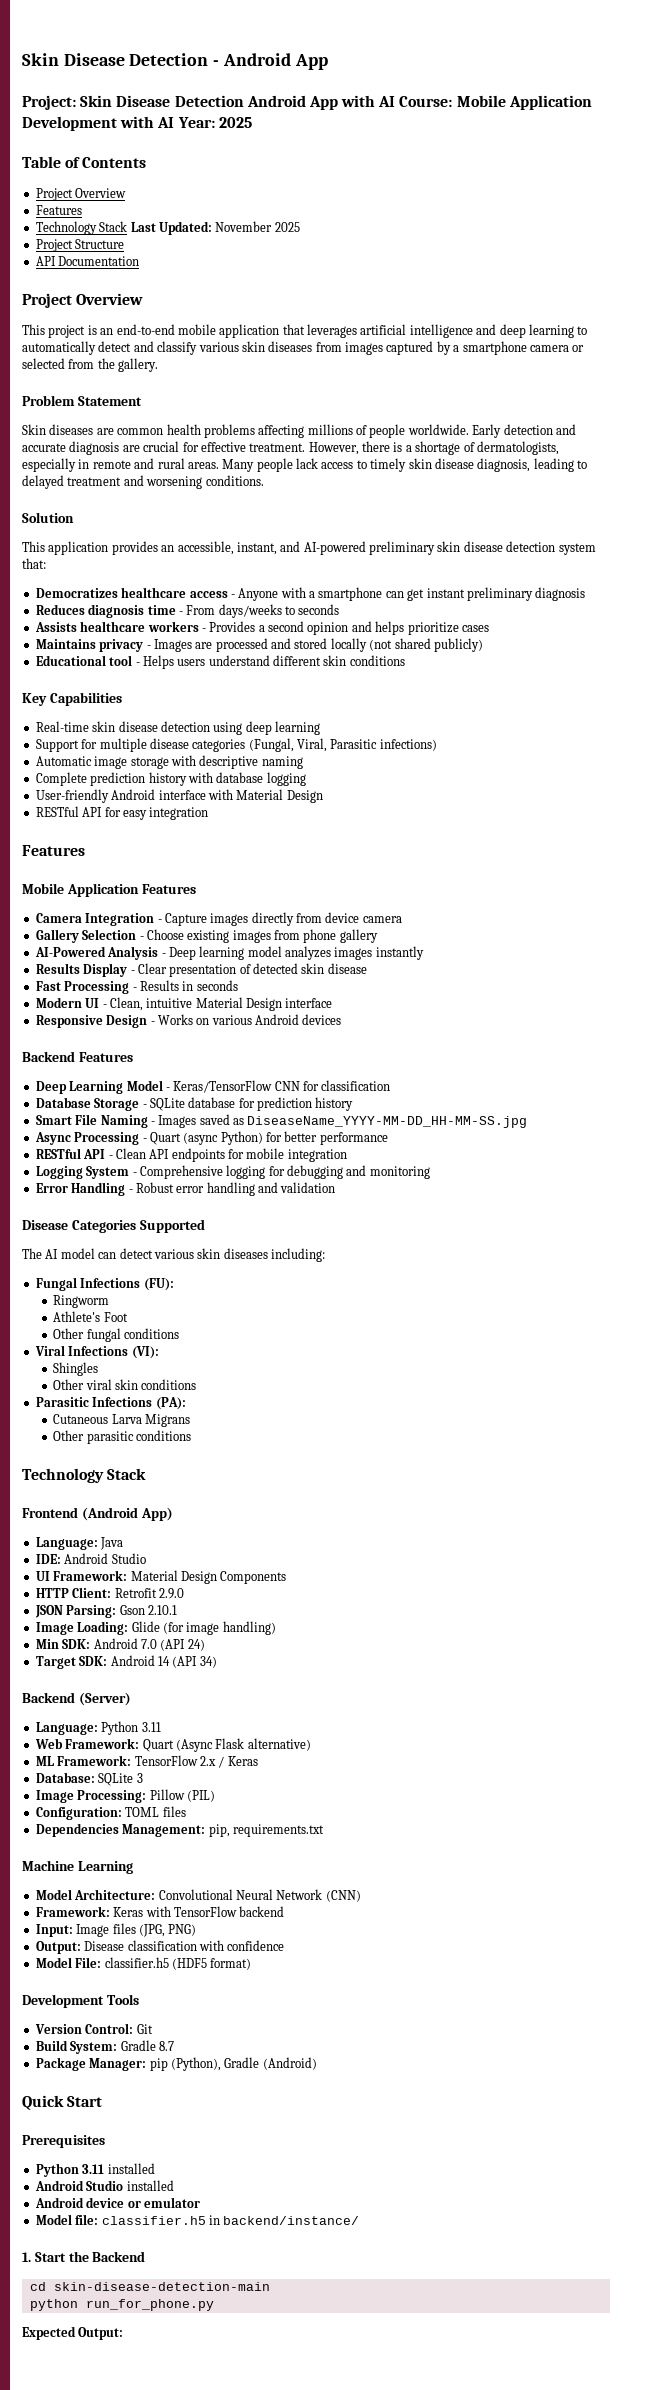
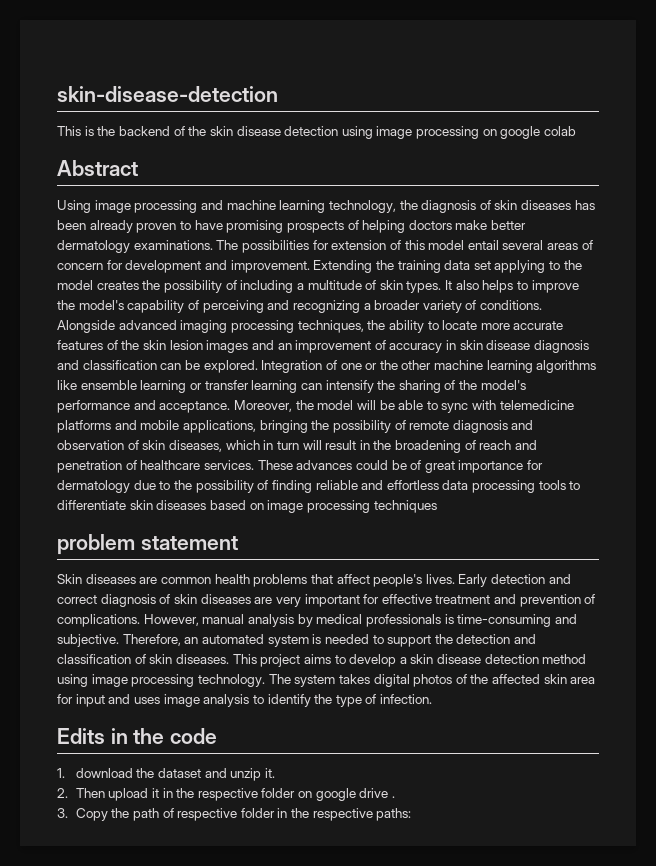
[22,53,328,70] [22,95,592,110] [22,116,252,131] [22,156,147,168] [35,188,127,201] [35,205,82,215] [35,221,300,235] [35,239,125,252] [35,256,140,266] [22,293,144,308] [22,324,588,338] [22,341,585,355] [22,358,159,372] [22,395,142,406] Skin Disease Detection - Android App // Project: Skin Disease Detection Android App with AI Course: Mobile Application Development with AI Year: 2025 // Table of Contents // Project Overview // Features // Technology Stack Last Updated: November 2025 // Project Structure // API Documentation // Project Overview // This project is an end-to-end mobile application that leverages artificial intelligence and deep learning to automatically detect and classify various skin diseases from images captured by a smartphone camera or selected from the gallery. // Problem Statement -> [57,86,278,102] [57,126,577,139] [57,160,138,176] [57,200,595,213] [57,220,527,233] [57,240,593,253] [57,260,582,273] [57,280,579,293] [57,300,543,313] [57,320,564,333] [57,340,590,353] [57,360,597,373] [57,380,526,393] [57,400,574,413] [57,420,534,433] [57,440,538,453] [57,460,544,473] [57,480,581,493] [57,500,437,513] [57,534,238,555] skin-disease-detection // This is the backend of the skin disease detection using image processing on google colab // Abstract // Using image processing and machine learning technology, the diagnosis of skin diseases has been already proven to have promising prospects of helping doctors make better dermatology examinations. The possibilities for extension of this model entail several areas of concern for development and improvement. Extending the training data set applying to the model creates the possibility of including a multitude of skin types. It also helps to improve the model's capability of perceiving and recognizing a broader variety of conditions. Alongside advanced imaging processing techniques, the ability to locate more accurate features of the skin lesion images and an improvement of accuracy in skin disease diagnosis and classification can be explored. Integration of one or the other machine learning algorithms like ensemble learning or transfer learning can intensify the sharing of the model's performance and acceptance. Moreover, the model will be able to sync with telemedicine platforms and mobile applications, bringing the possibility of remote diagnosis and observation of skin diseases, which in turn will result in the broadening of reach and penetration of healthcare services. These advances could be of great importance for dermatology due to the possibility of finding reliable and effortless data processing tools to differentiate skin diseases based on image processing techniques // problem statement
[258,424,576,438] [22,441,559,455] [22,458,587,472] [22,475,264,489] [22,512,74,523] [22,541,596,555] [22,558,46,569] [35,587,586,601] [35,604,340,618] [34,621,489,635] [35,638,483,652] [35,655,405,669] [22,692,122,706] [35,721,320,735] [35,738,437,752] [35,755,303,769] [35,772,306,786] [35,789,323,803] [35,806,209,820] [22,845,85,856] [22,883,196,897] [35,912,402,926] [35,929,378,943] [34,946,424,960] [35,963,367,977] [35,980,238,994] [35,997,333,1011] [35,1014,342,1028] [22,1051,133,1062] [35,1080,391,1094] [35,1097,354,1111] [35,1114,528,1128] [34,1131,388,1145] [35,1148,347,1162] [35,1165,430,1179] [35,1182,336,1196] [22,1219,205,1233] [22,1248,325,1262] [35,1277,174,1291] [53,1295,110,1308] [53,1311,128,1322] [53,1328,179,1342] [34,1345,159,1359] [53,1362,99,1376] [53,1379,197,1390] [35,1397,186,1410] [53,1414,190,1427] [53,1430,191,1444] [22,1468,147,1483] [22,1507,173,1521] [35,1537,124,1550] [35,1553,146,1564] [35,1570,287,1584] [35,1587,184,1599] [34,1605,177,1618] [35,1621,276,1635] [35,1638,205,1651] [35,1655,217,1669] [22,1692,131,1706] [35,1721,161,1735] [34,1738,311,1752] [35,1755,258,1768] [35,1772,143,1786] [35,1789,215,1803] [35,1806,186,1820] [35,1823,324,1837] [22,1860,133,1874] [35,1889,361,1902] [35,1906,285,1917] [35,1923,197,1937] [35,1940,285,1954] [35,1957,252,1970] [22,1994,139,2008] [34,2023,153,2034] [35,2040,174,2054] [35,2057,317,2071] [22,2095,103,2110] [22,2135,105,2148] [35,2163,155,2177] [34,2180,174,2191] [34,2197,200,2208] [35,2214,360,2225] [22,2251,146,2262] [29,2282,270,2291] [29,2299,214,2311] [22,2326,124,2340] affecting millions of people worldwide. Early detection and accurate diagnosis are crucial for effective treatment. However, there is a shortage of dermatologists, especially in remote and rural areas. Many people lack access to timely skin disease diagnosis, leading to delayed treatment and worsening conditions. // Solution // This application provides an accessible, instant, and AI-powered preliminary skin disease detection system that: // Democratizes healthcare access - Anyone with a smartphone can get instant preliminary diagnosis // Reduces diagnosis time - From days/weeks to seconds // Assists healthcare workers - Provides a second opinion and helps prioritize cases // Maintains privacy - Images are processed and stored locally (not shared publicly) // Educational tool - Helps users understand different skin conditions // Key Capabilities // Real-time skin disease detection using deep learning // Support for multiple disease categories (Fungal, Viral, Parasitic infections) // Automatic image storage with descriptive naming // Complete prediction history with database logging // User-friendly Android interface with Material Design // RESTful API for easy integration // Features // Mobile Application Features // Camera Integration - Capture images directly from device camera // Gallery Selection - Choose existing images from phone gallery // AI-Powered Analysis - Deep learning model analyzes images instantly // Results Display - Clear presentation of detected skin disease // Fast Processing - Results in seconds // Modern UI - Clean, intuitive Material Design interface // Responsive Design - Works on various Android devices // Backend Features // Deep Learning Model - Keras/TensorFlow CNN for classification // Database Storage - SQLite database for prediction history // Smart File Naming - Images saved as DiseaseName_YYYY-MM-DD_HH-MM-SS.jpg // Async Processing - Quart (async Python) for better performance // RESTful API - Clean API endpoints for mobile integration // Logging System - Comprehensive logging for debugging and monitoring // Error Handling - Robust error handling and validation // Disease Categories Supported // The AI model can detect various skin diseases including: // Fungal Infections (FU): // Ringworm // Athlete's Foot // Other fungal conditions // Viral Infections (VI): // Shingles // Other viral skin conditions // Parasitic Infections (PA): // Cutaneous Larva Migrans // Other parasitic conditions // Technology Stack // Frontend (Android App) // Language: Java // IDE: Android Studio // UI Framework: Material Design Components // HTTP Client: Retrofit 2.9.0 // JSON Parsing: Gson 2.10.1 // Image Loading: Glide (for image handling) // Min SDK: Android 7.0 (API 24) // Target SDK: Android 14 (API 34) // Backend (Server) // Language: Python 3.11 // Web Framework: Quart (Async Flask alternative) // ML Framework: TensorFlow 2.x / Keras // Database: SQLite 3 // Image Processing: Pillow (PIL) // Configuration: TOML files // Dependencies Management: pip, requirements.txt // Machine Learning // Model Architecture: Convolutional Neural Network (CNN) // Framework: Keras with TensorFlow backend // Input: Image files (JPG, PNG) // Output: Disease classification with confidence // Model File: classifier.h5 (HDF5 format) // Development Tools // Version Control: Git // Build System: Gradle 8.7 // Package Manager: pip (Python), Gradle (Android) // Quick Start // Prerequisites // Python 3.11 installed // Android Studio installed // Android device or emulator // Model file: classifier.h5 in backend/instance/ // 1. Start the Backend // cd skin-disease-detection-main // python run_for_phone.py // Expected Output: -> [310,574,571,587] [57,594,596,607] [57,614,577,627] [57,634,537,647] [57,654,587,667] [57,674,596,687] [57,694,433,707] [57,728,218,744] [57,768,275,781] [57,788,396,801] [57,808,412,821] that affect people's lives. Early detection and correct diagnosis of skin diseases are very important for effective treatment and prevention of complications. However, manual analysis by medical professionals is time-consuming and subjective. Therefore, an automated system is needed to support the detection and classification of skin diseases. This project aims to develop a skin disease detection method using image processing technology. The system takes digital photos of the affected skin area for input and uses image analysis to identify the type of infection. // Edits in the code // 1. download the dataset and unzip it. // 2. Then upload it in the respective folder on google drive . // 3. Copy the path of respective folder in the respective paths:

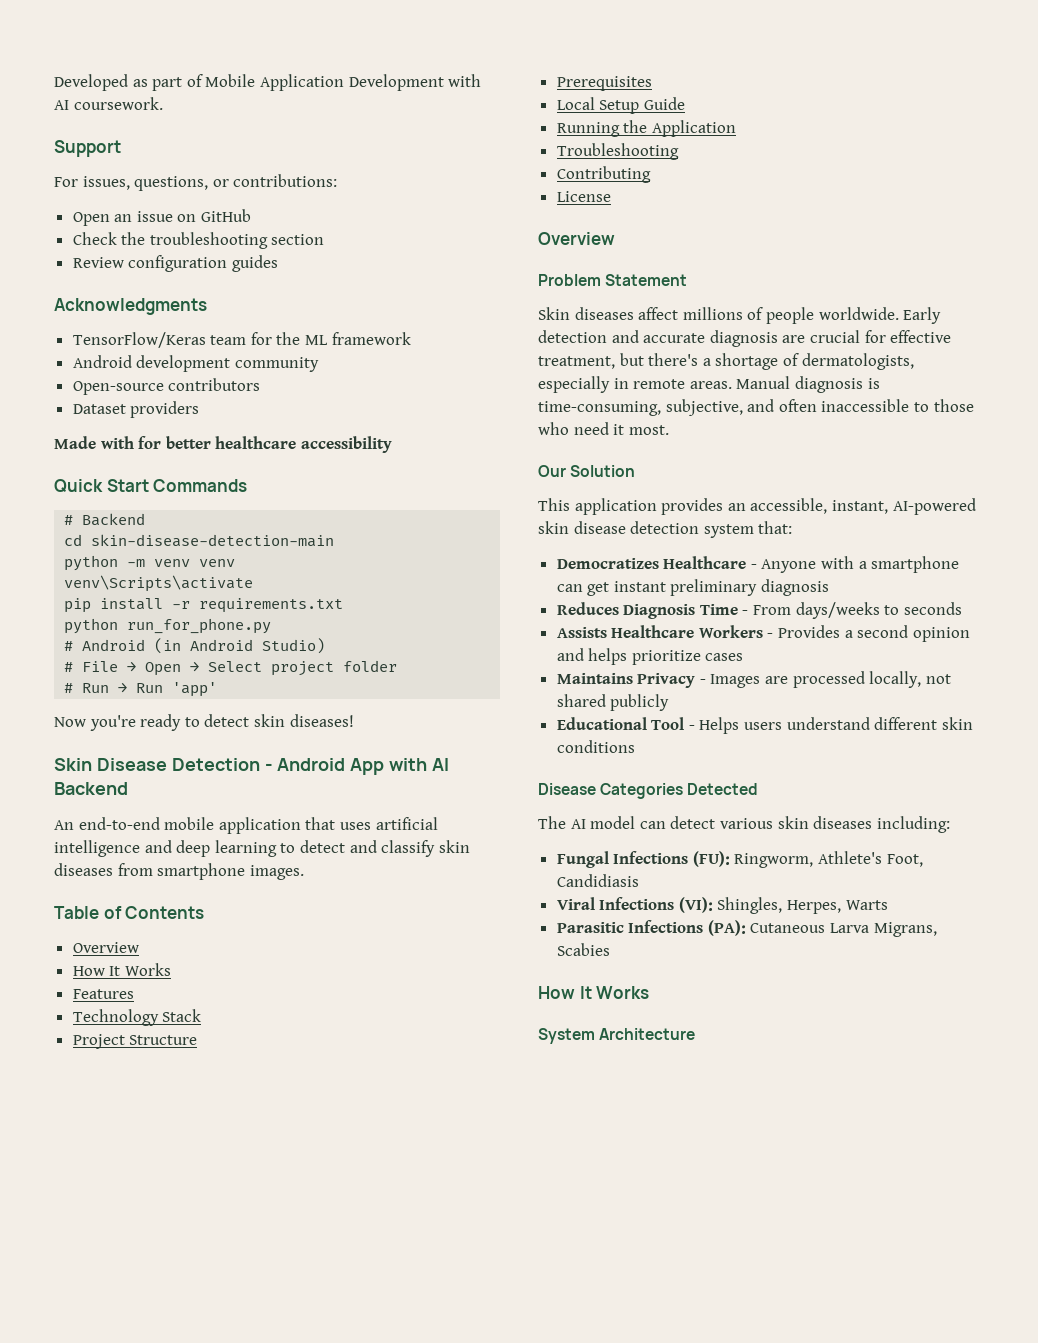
[57,86,278,102] [57,126,577,139] [57,160,138,176] [57,200,595,213] [57,220,527,233] [57,240,593,253] [57,260,582,273] [57,280,579,293] [57,300,543,313] [57,320,564,333] [57,340,590,353] [57,360,597,373] [57,380,526,393] [57,400,574,413] [57,420,534,433] [57,440,538,453] [57,460,544,473] [57,480,581,493] [57,500,437,513] [57,534,238,555] [57,574,571,587] [57,594,596,607] [57,614,577,627] [57,634,537,647] [57,654,587,667] [57,674,596,687] [57,694,433,707] [57,728,218,744] [57,768,275,781] [57,788,396,801] [57,808,412,821] skin-disease-detection // This is the backend of the skin disease detection using image processing on google colab // Abstract // Using image processing and machine learning technology, the diagnosis of skin diseases has been already proven to have promising prospects of helping doctors make better dermatology examinations. The possibilities for extension of this model entail several areas of concern for development and improvement. Extending the training data set applying to the model creates the possibility of including a multitude of skin types. It also helps to improve the model's capability of perceiving and recognizing a broader variety of conditions. Alongside advanced imaging processing techniques, the ability to locate more accurate features of the skin lesion images and an improvement of accuracy in skin disease diagnosis and classification can be explored. Integration of one or the other machine learning algorithms like ensemble learning or transfer learning can intensify the sharing of the model's performance and acceptance. Moreover, the model will be able to sync with telemedicine platforms and mobile applications, bringing the possibility of remote diagnosis and observation of skin diseases, which in turn will result in the broadening of reach and penetration of healthcare services. These advances could be of great importance for dermatology due to the possibility of finding reliable and effortless data processing tools to differentiate skin diseases based on image processing techniques // problem statement // Skin diseases are common health problems that affect people's lives. Early detection and correct diagnosis of skin diseases are very important for effective treatment and prevention of complications. However, manual analysis by medical professionals is time-consuming and subjective. Therefore, an automated system is needed to support the detection and classification of skin diseases. This project aims to develop a skin disease detection method using image processing technology. The system takes digital photos of the affected skin area for input and uses image analysis to identify the type of infection. // Edits in the code // 1. download the dataset and unzip it. // 2. Then upload it in the respective folder on google drive . // 3. Copy the path of respective folder in the respective paths: -> [54,74,482,91] [54,97,163,110] [54,140,121,157] [54,174,338,191] [72,209,252,226] [72,232,325,249] [72,255,278,272] [54,298,207,315] [72,332,411,348] [72,355,319,372] [72,378,261,395] [72,401,200,418] [54,436,392,453] [54,479,248,493] [64,513,146,526] [64,534,335,547] [64,555,236,571] [64,575,254,592] [64,598,344,613] [64,618,272,634] [64,638,326,654] [64,660,398,676] [64,682,218,697] [54,714,354,731] [54,758,450,775] [54,782,128,795] [54,817,438,834] [54,840,470,857] [54,863,304,880] [54,906,205,919] [72,942,139,953] [72,963,171,976] [72,989,134,999] [72,1009,202,1026] [72,1034,198,1049] [556,76,652,91] [556,97,685,114] [556,120,736,137] [556,143,679,160] [556,166,651,183] [556,191,611,202] [538,232,615,245] [538,274,688,286] [538,307,942,324] [538,330,952,347] [538,353,914,370] [538,376,880,393] [538,399,974,416] [538,422,669,435] [538,465,636,477] [538,498,976,515] [538,521,793,538] [556,556,960,573] [556,579,830,596] [556,602,962,619] [556,625,970,642] [556,648,744,665] [556,671,951,688] [556,694,670,711] [556,717,973,734] [556,740,635,753] [538,783,759,799] [538,816,950,833] [556,851,923,868] [556,874,639,887] [556,897,888,914] [556,920,937,937] [556,943,610,956] [538,986,650,999] [538,1028,696,1044] Developed as part of Mobile Application Development with AI coursework. // Support // For issues, questions, or contributions: // Open an issue on GitHub // Check the troubleshooting section // Review configuration guides // Acknowledgments // TensorFlow/Keras team for the ML framework // Android development community // Open-source contributors // Dataset providers // Made with for better healthcare accessibility // Quick Start Commands // # Backend // cd skin-disease-detection-main // python -m venv venv // venv\Scripts\activate // pip install -r requirements.txt // python run_for_phone.py // # Android (in Android Studio) // # File → Open → Select project folder // # Run → Run 'app' // Now you're ready to detect skin diseases! // Skin Disease Detection - Android App with AI Backend // An end-to-end mobile application that uses artificial intelligence and deep learning to detect and classify skin diseases from smartphone images. // Table of Contents // Overview // How It Works // Features // Technology Stack // Project Structure // Prerequisites // Local Setup Guide // Running the Application // Troubleshooting // Contributing // License // Overview // Problem Statement // Skin diseases affect millions of people worldwide. Early detection and accurate diagnosis are crucial for effective treatment, but there's a shortage of dermatologists, especially in remote areas. Manual diagnosis is time-consuming, subjective, and often inaccessible to those who need it most. // Our Solution // This application provides an accessible, instant, AI-powered skin disease detection system that: // Democratizes Healthcare - Anyone with a smartphone can get instant preliminary diagnosis // Reduces Diagnosis Time - From days/weeks to seconds // Assists Healthcare Workers - Provides a second opinion and helps prioritize cases // Maintains Privacy - Images are processed locally, not shared publicly // Educational Tool - Helps users understand different skin conditions // Disease Categories Detected // The AI model can detect various skin diseases including: // Fungal Infections (FU): Ringworm, Athlete's Foot, Candidiasis // Viral Infections (VI): Shingles, Herpes, Warts // Parasitic Infections (PA): Cutaneous Larva Migrans, Scabies // How It Works // System Architecture

